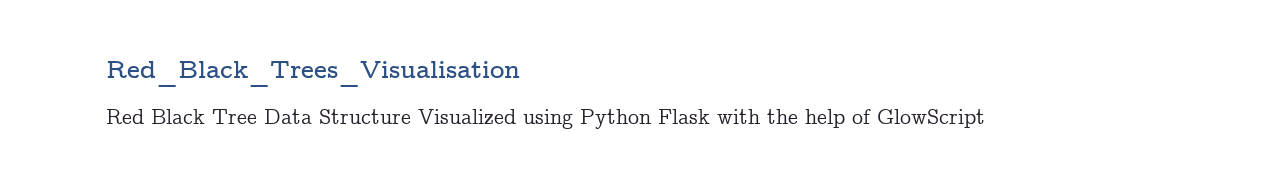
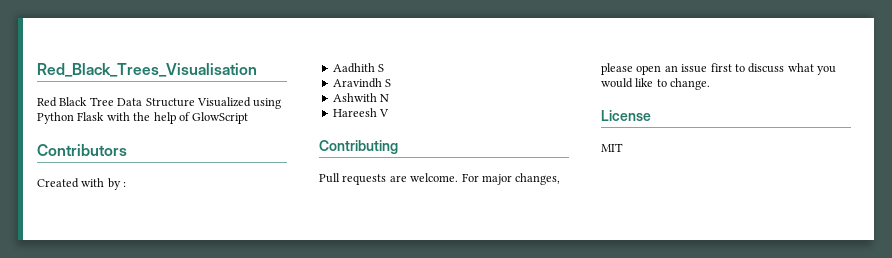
(985, 118) none -> [37,144,127,156] [37,178,127,190] [332,63,385,73] [332,78,392,88] [332,93,390,102] [332,108,390,117] [319,140,398,154] [319,173,561,185] [601,63,836,75] [601,78,711,90] [601,110,651,121] [601,143,623,152] // Contributors // Created with by : // Aadhith S // Aravindh S // Ashwith N // Hareesh V // Contributing // Pull requests are welcome. For major changes, please open an issue first to discuss what you would like to change. // License // MIT

